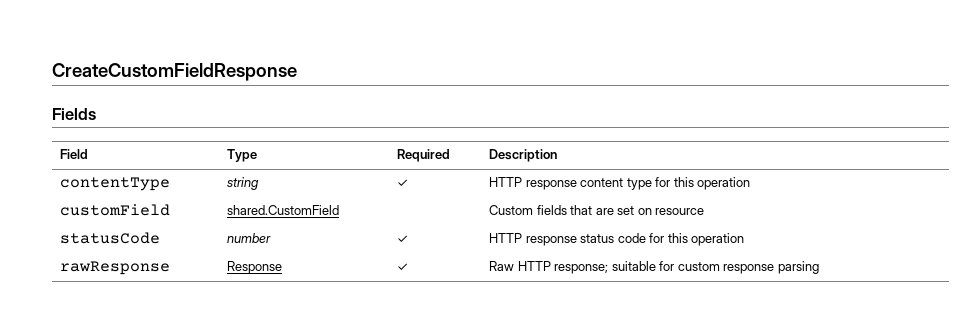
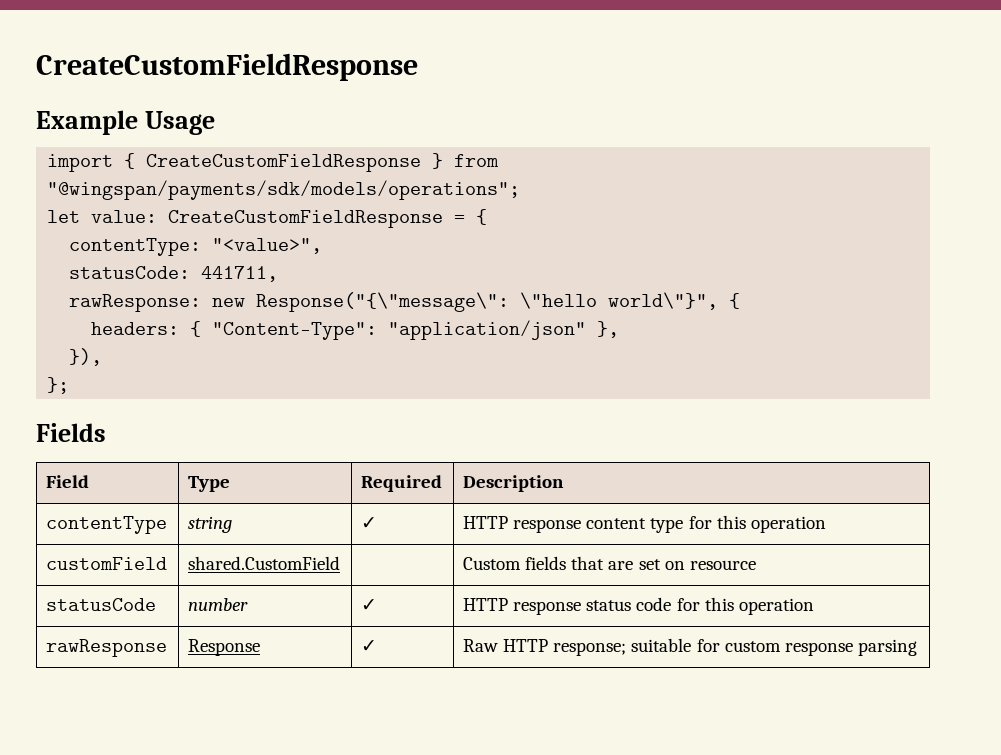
[52,63,297,81] CreateCustomFieldResponse -> [36,53,418,81] [36,110,215,135] [47,153,500,172] [47,180,521,200] [47,209,488,228] [69,238,323,256] [69,266,279,282] [69,292,741,312] [91,320,620,340] [69,348,103,366] [47,377,70,394] CreateCustomFieldResponse // Example Usage // import { CreateCustomFieldResponse } from "@wingspan/payments/sdk/models/operations"; // let value: CreateCustomFieldResponse = { // contentType: "<value>", // statusCode: 441711, // rawResponse: new Response("{\"message\": \"hello world\"}", { // headers: { "Content-Type": "application/json" }, // }), // };

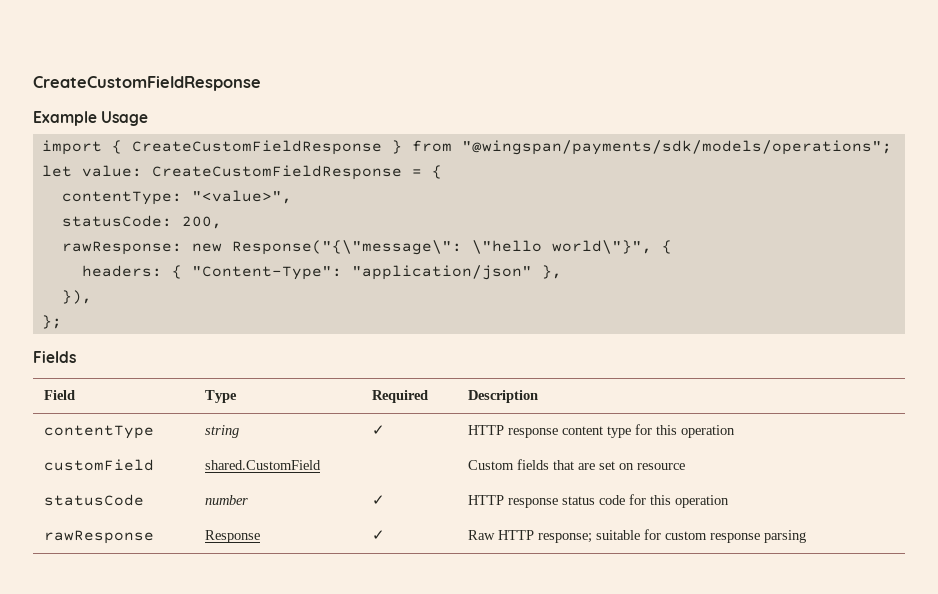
[201,266,279,282] 441711, -> [181,216,222,229] 200,

